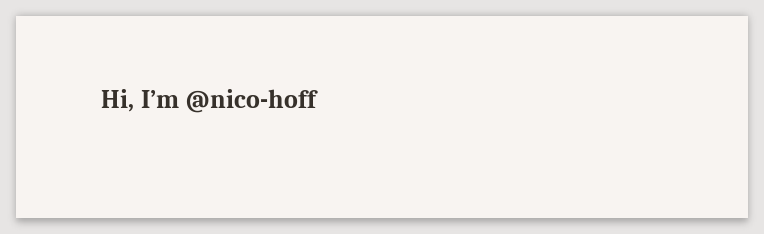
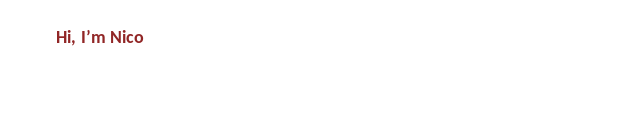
[186,89,319,113] @nico-hoff -> [110,30,145,43] Nico

